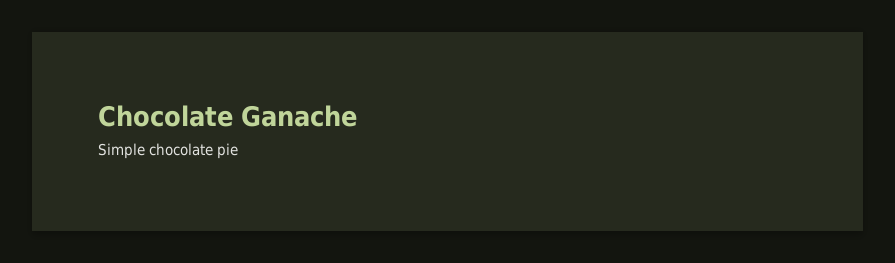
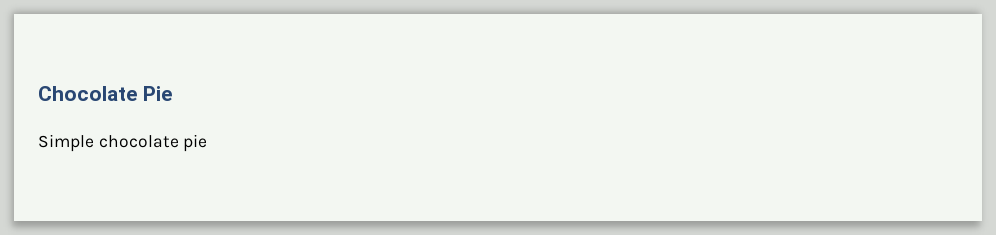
[241,105,357,127] Ganache -> [142,86,172,101] Pie

